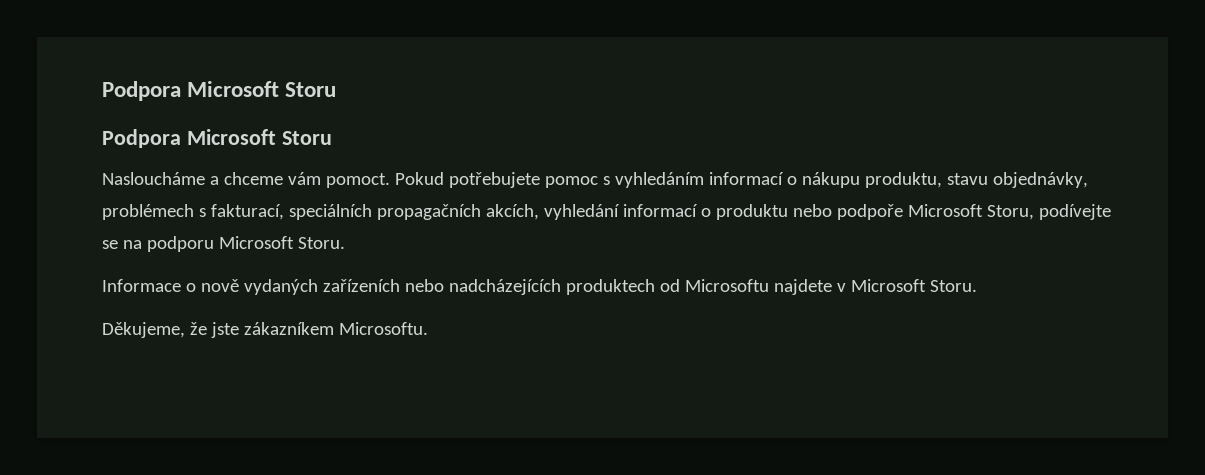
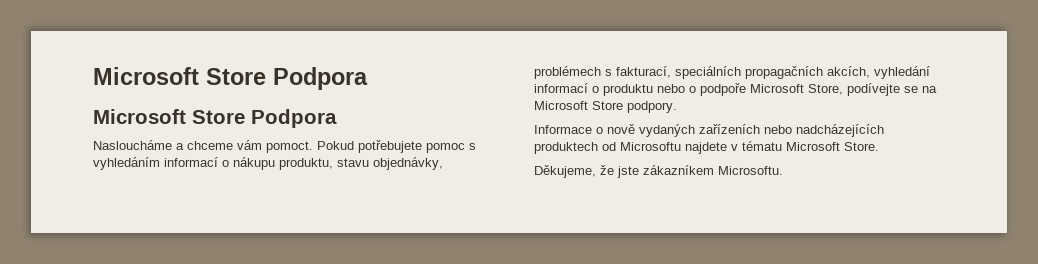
[102,81,337,101] [102,129,332,148] Podpora Microsoft Storu // Podpora Microsoft Storu -> [93,67,368,90] [93,109,337,128] Microsoft Store Podpora // Microsoft Store Podpora
(832, 210) none -> [689,86,696,93] o
[986,205,1034,220] Storu, -> [808,84,843,95] Store,
[146,236,345,252] podporu Microsoft Storu. -> [534,101,677,113] Microsoft Store podpory.
[850,279,977,292] Microsoft Storu. -> [742,141,879,151] tématu Microsoft Store.

